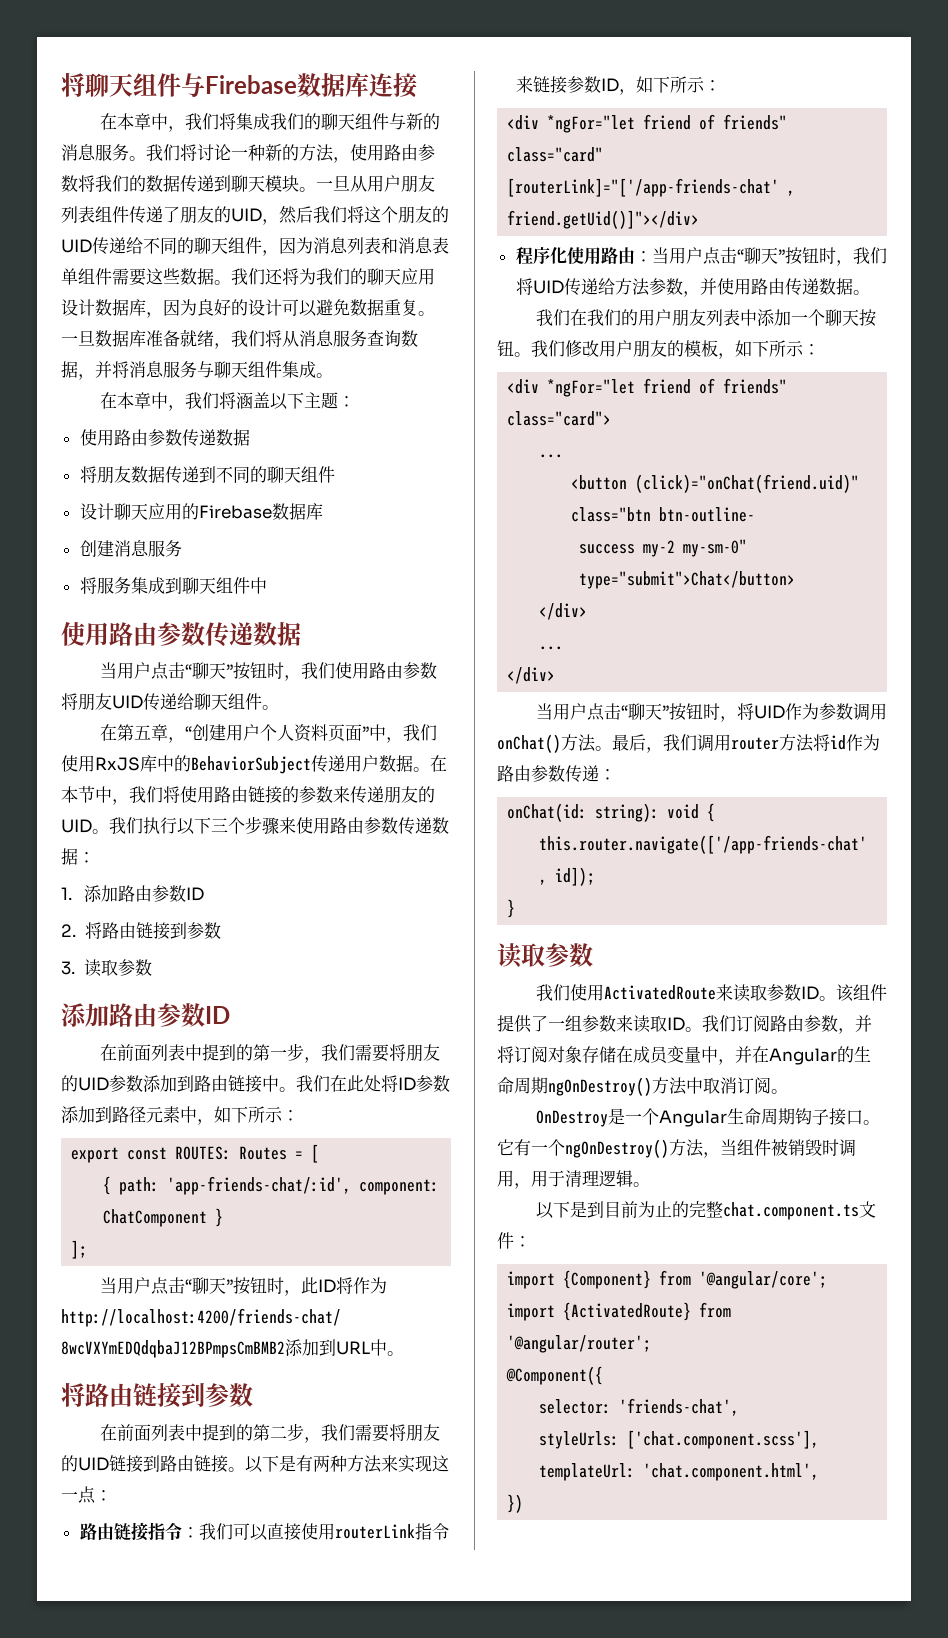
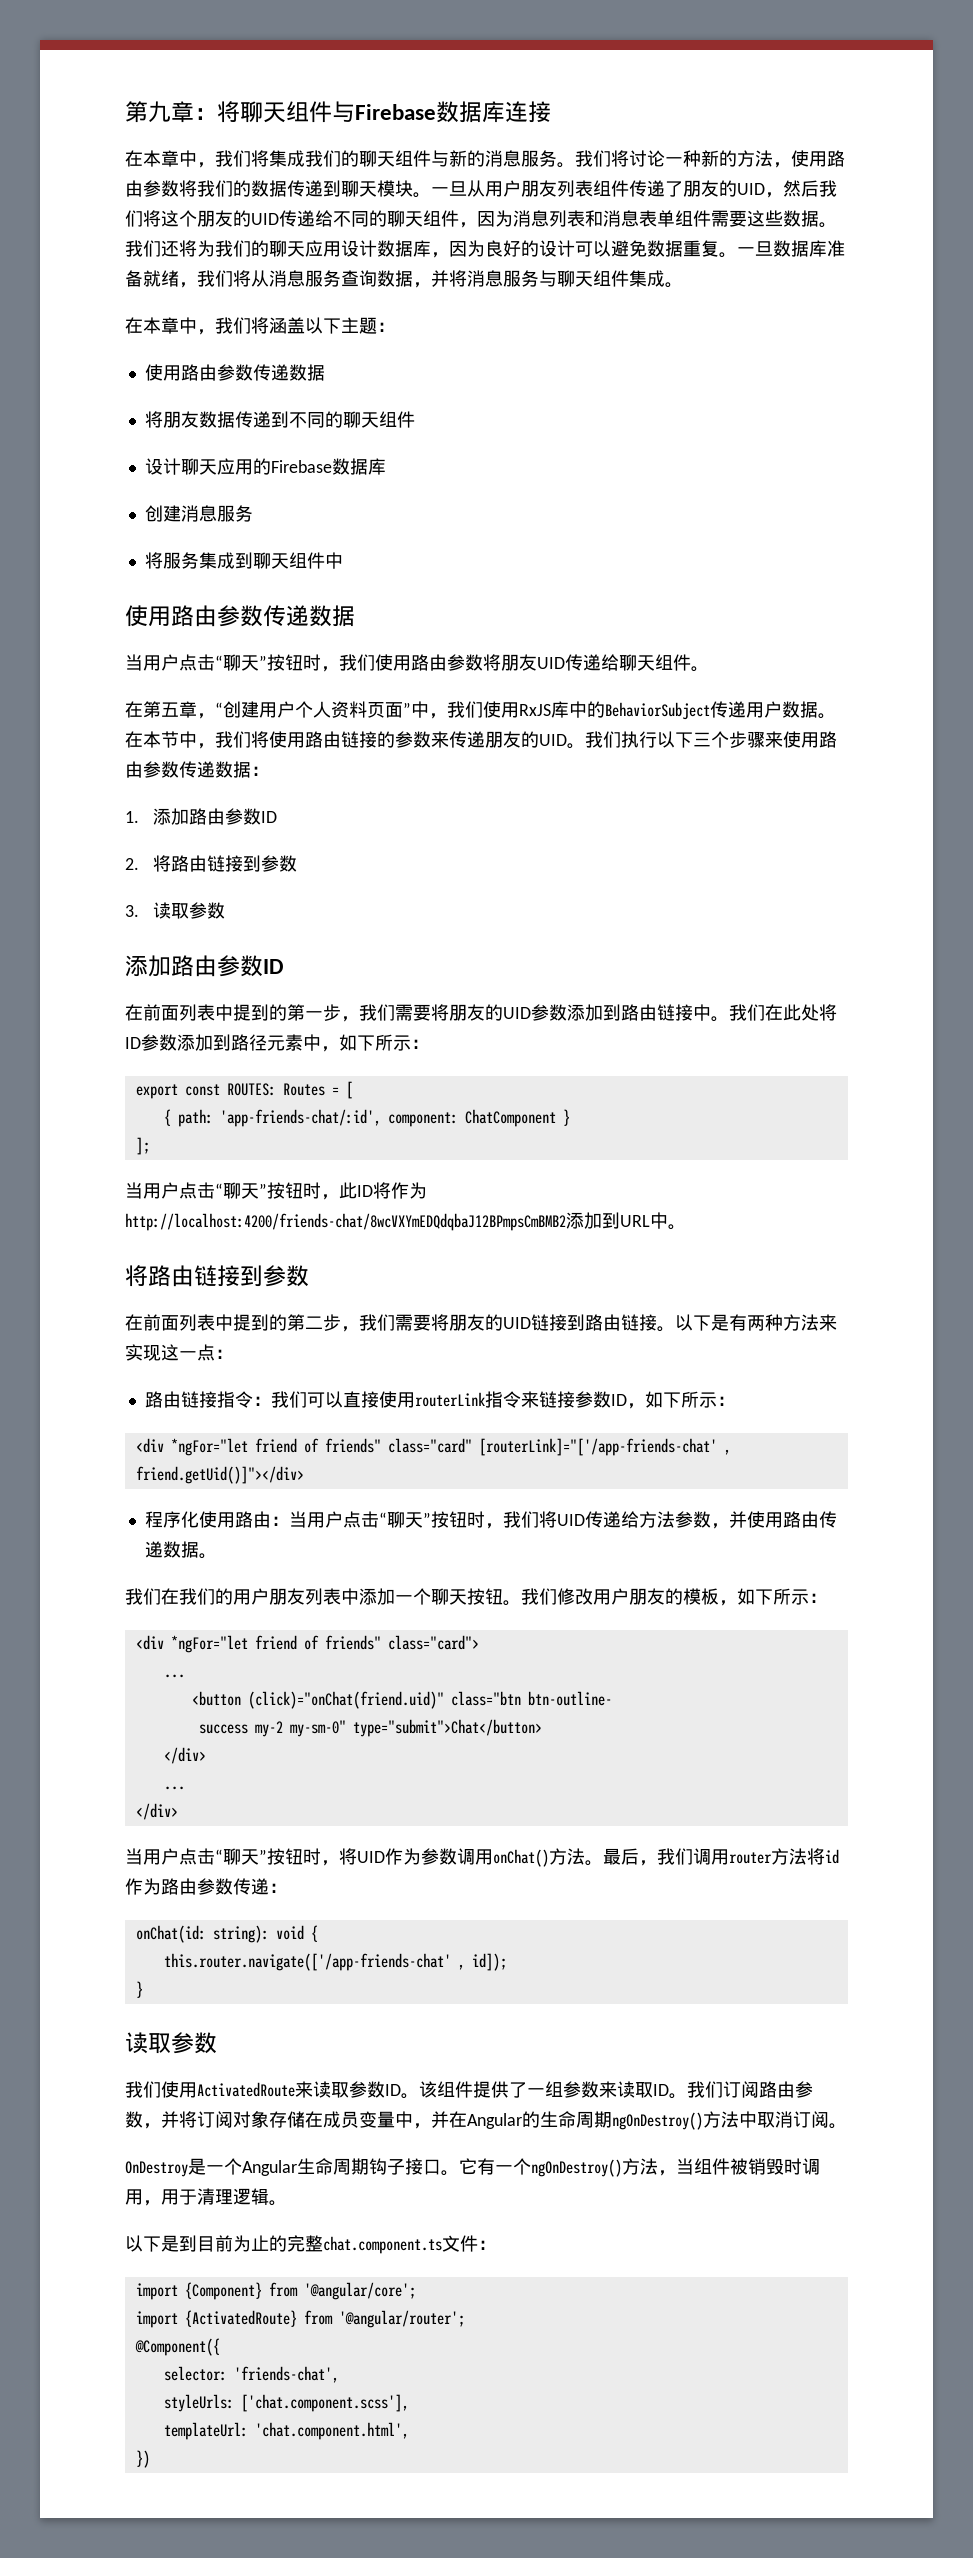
(61, 85) none -> [125,101,217,123] 第九章：

